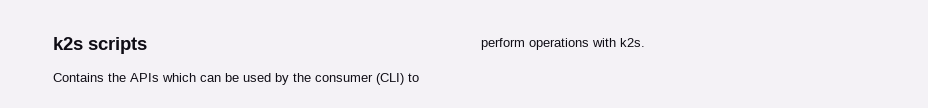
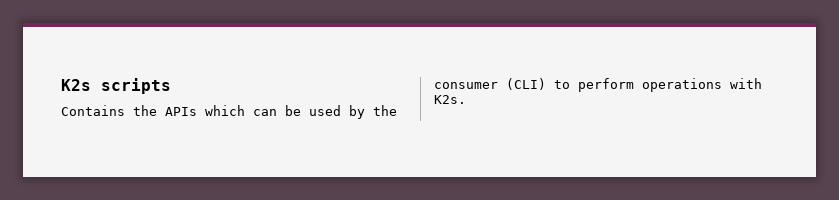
[53,37,83,50] k2s -> [61,79,91,91] K2s
[620,38,645,47] k2s. -> [434,95,466,104] K2s.

